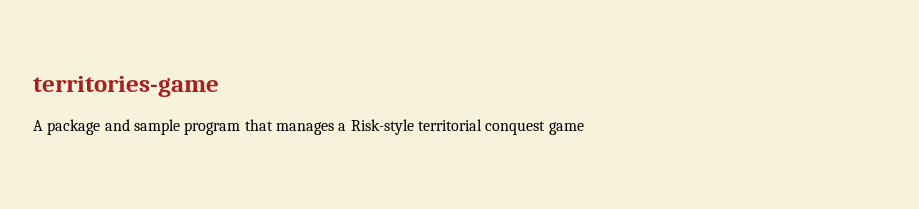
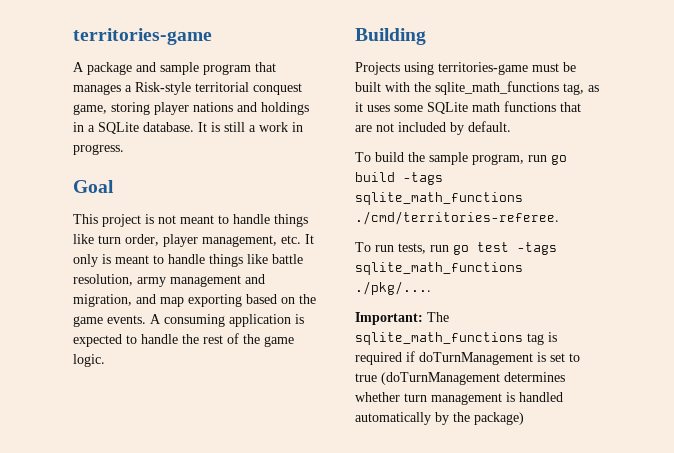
[548,122,584,135] game -> [73,102,309,115] [73,122,303,134] [73,144,124,155] [73,180,114,193] [73,214,308,227] [73,234,314,247] [73,254,303,267] [73,274,265,287] [73,294,316,307] [73,314,304,327] [73,333,294,347] [73,354,105,367] [355,28,426,45] [355,62,576,75] [355,81,599,95] [355,101,581,114] [355,121,511,135] [355,152,567,165] [355,172,443,185] [355,192,523,205] [355,211,559,225] [355,242,557,255] [355,262,523,275] [355,281,431,295] [355,312,449,325] [355,332,557,345] [355,351,580,365] [355,372,565,385] [355,392,563,405] [355,412,524,425] game, storing player nations and holdings in a SQLite database. It is still a work in progress. // Goal // This project is not meant to handle things like turn order, player management, etc. It only is meant to handle things like battle resolution, army management and migration, and map exporting based on the game events. A consuming application is expected to handle the rest of the game logic. // Building // Projects using territories-game must be built with the sqlite_math_functions tag, as it uses some SQLite math functions that are not included by default. // To build the sample program, run go build -tags sqlite_math_functions ./cmd/territories-referee. // To run tests, run go test -tags sqlite_math_functions ./pkg/.... // Important: The sqlite_math_functions tag is required if doTurnManagement is set to true (doTurnManagement determines whether turn management is handled automatically by the package)

